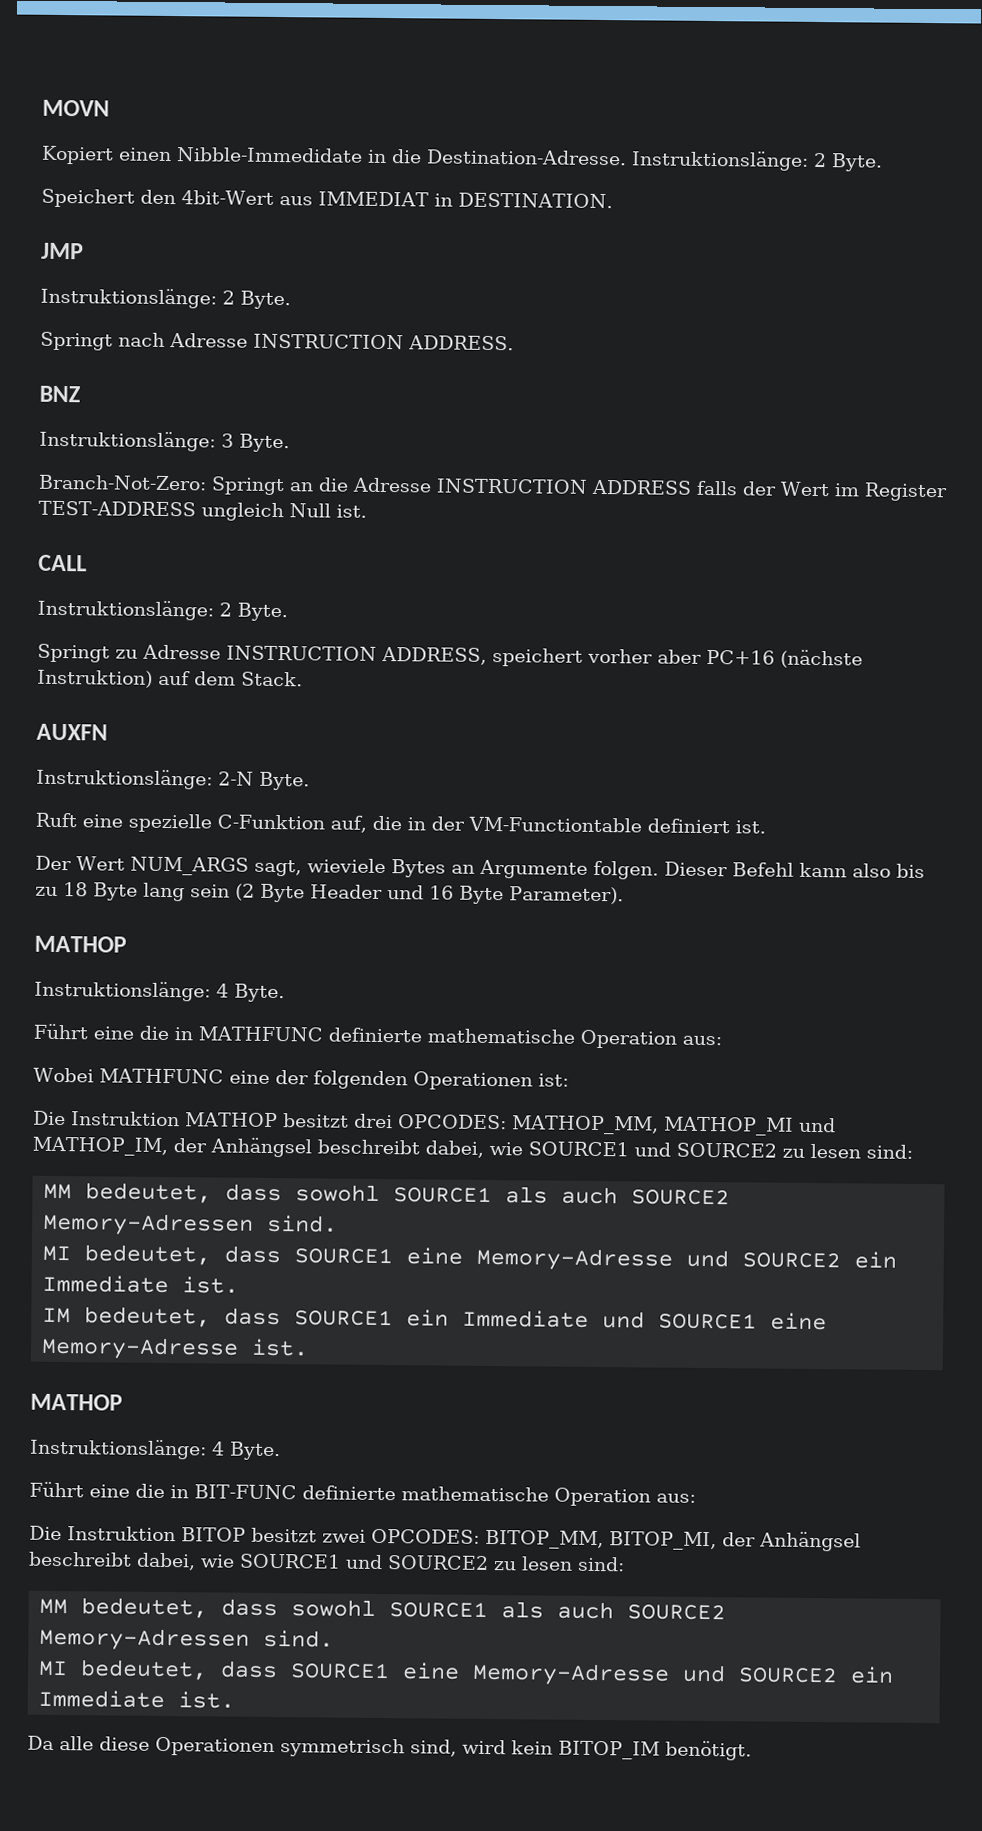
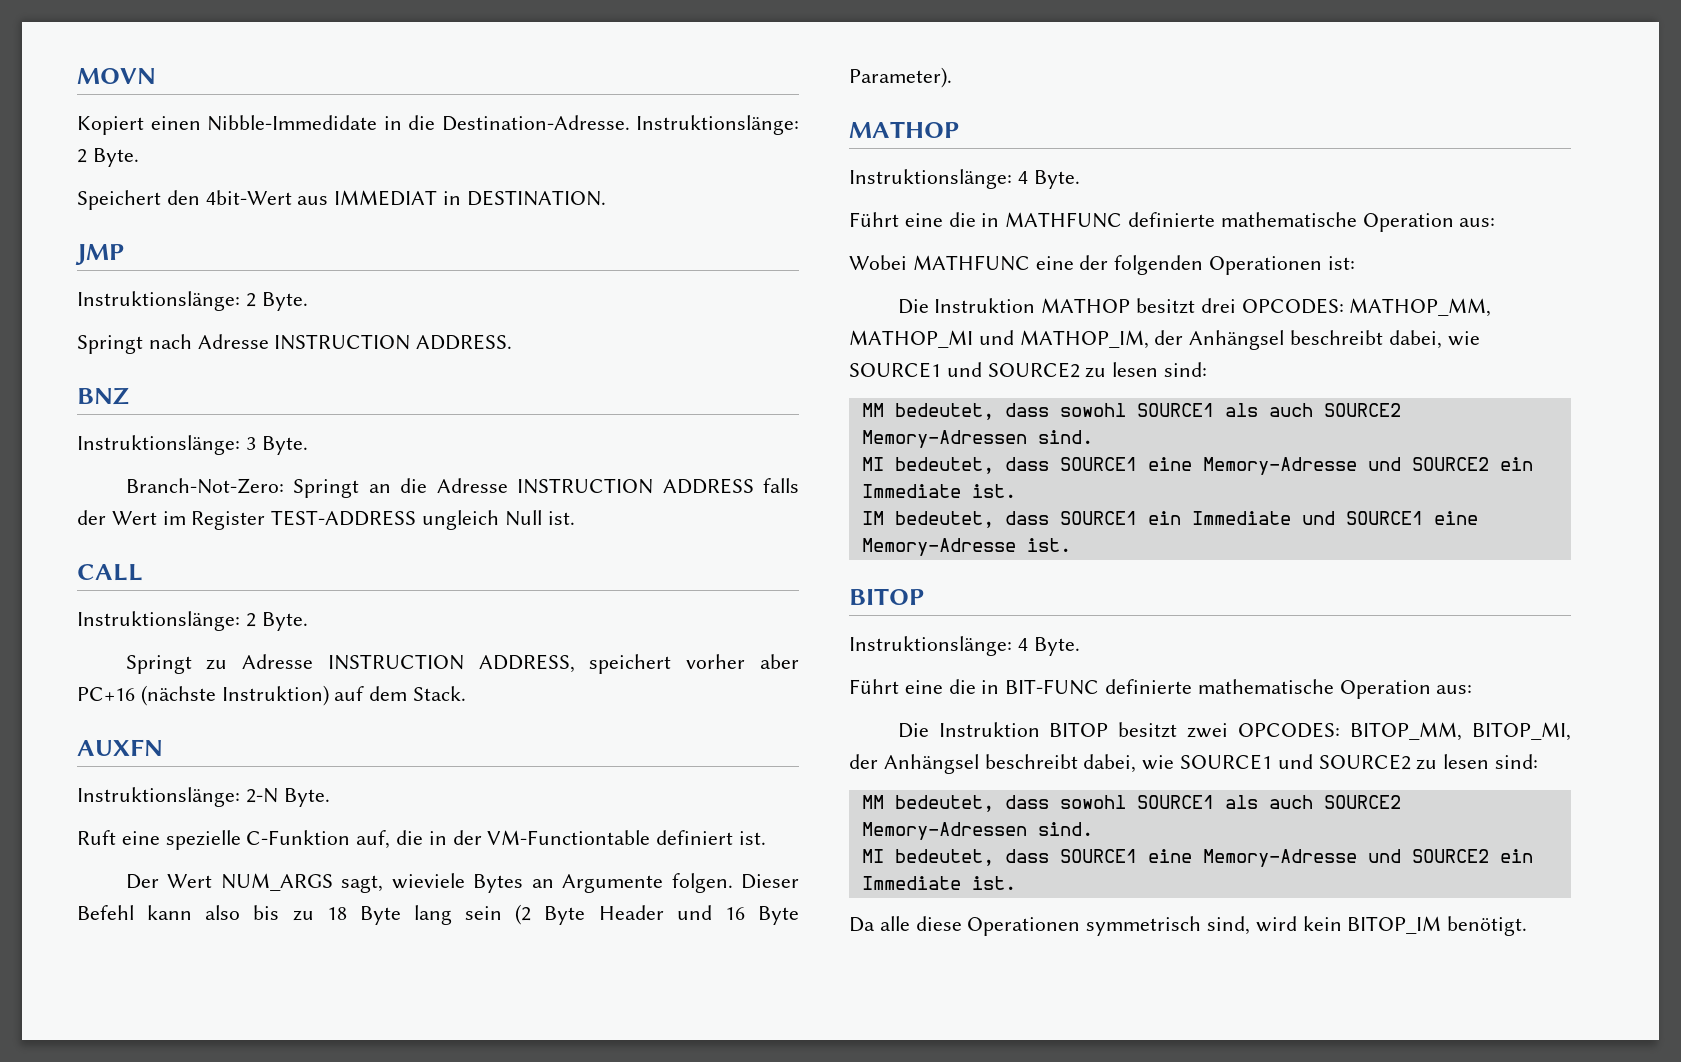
[30,1393,123,1411] MATHOP -> [849,588,924,605] BITOP

